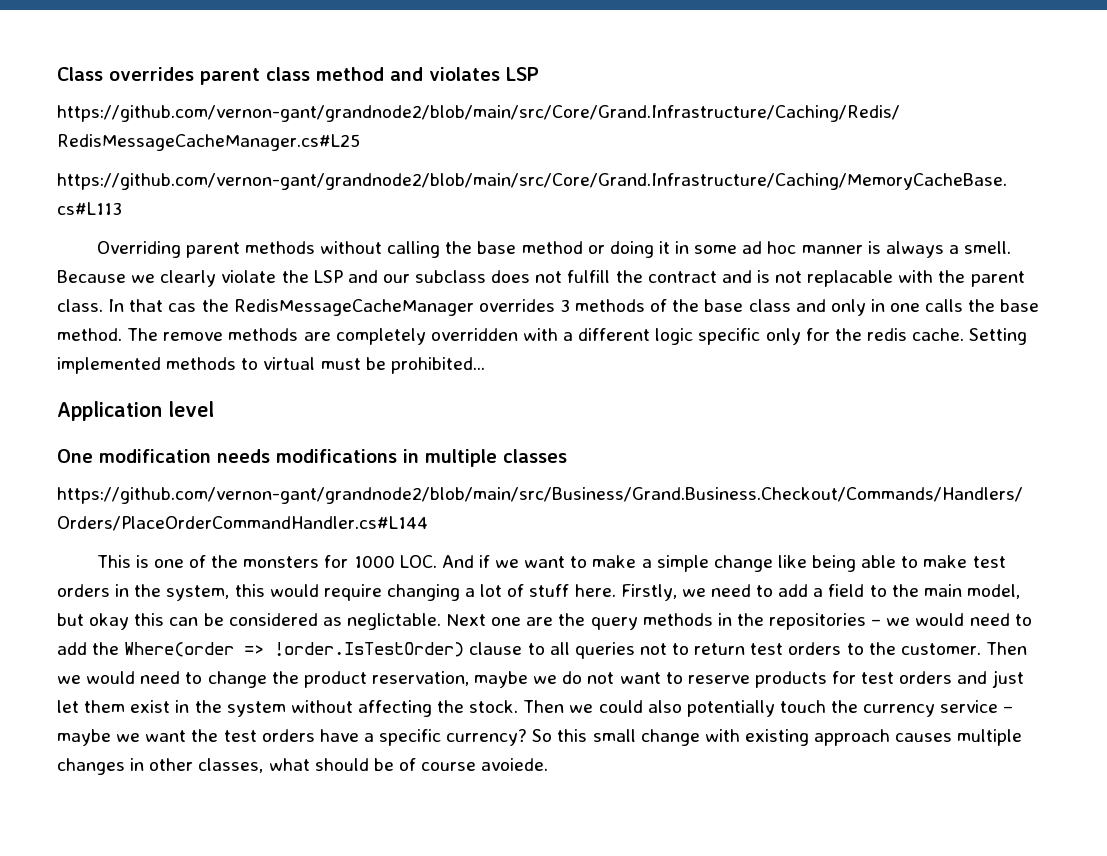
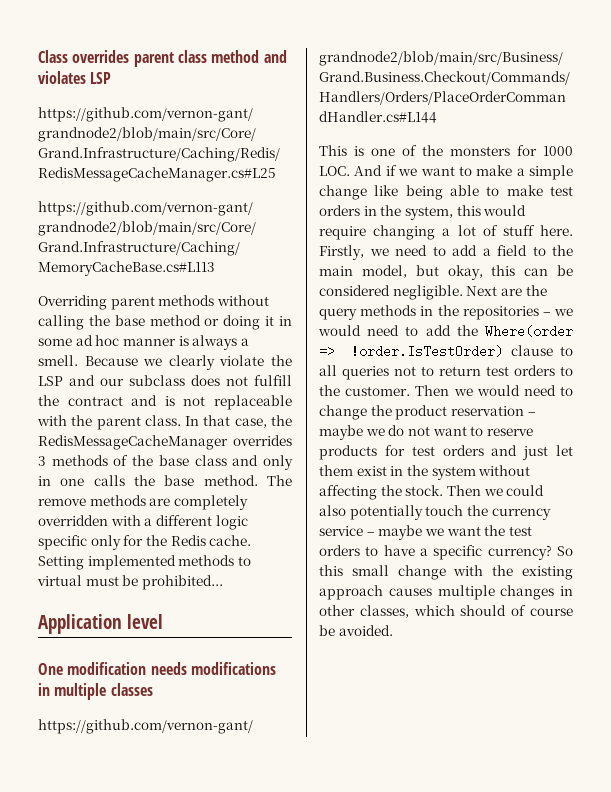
[807,270,894,287] replacable -> [213,395,292,410] replaceable
[168,303,197,312] cas -> [234,418,267,428] case,
[866,328,907,341] redis -> [170,535,206,546] Redis
[89,613,130,630] okay -> [447,265,483,280] okay,
[322,613,522,630] as neglictable. Next one -> [392,285,498,300] negligible. Next
[371,671,469,686] reservation, -> [450,406,536,416] reservation –
(315, 735) none -> [365,546,379,556] to
(740, 735) none -> [492,565,514,576] the
[268,758,549,771] what should be of course avoiede. -> [413,605,573,616] [319,625,393,636] which should of course be avoided.

